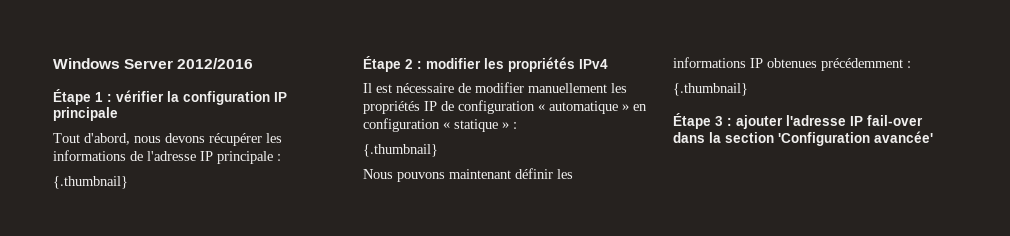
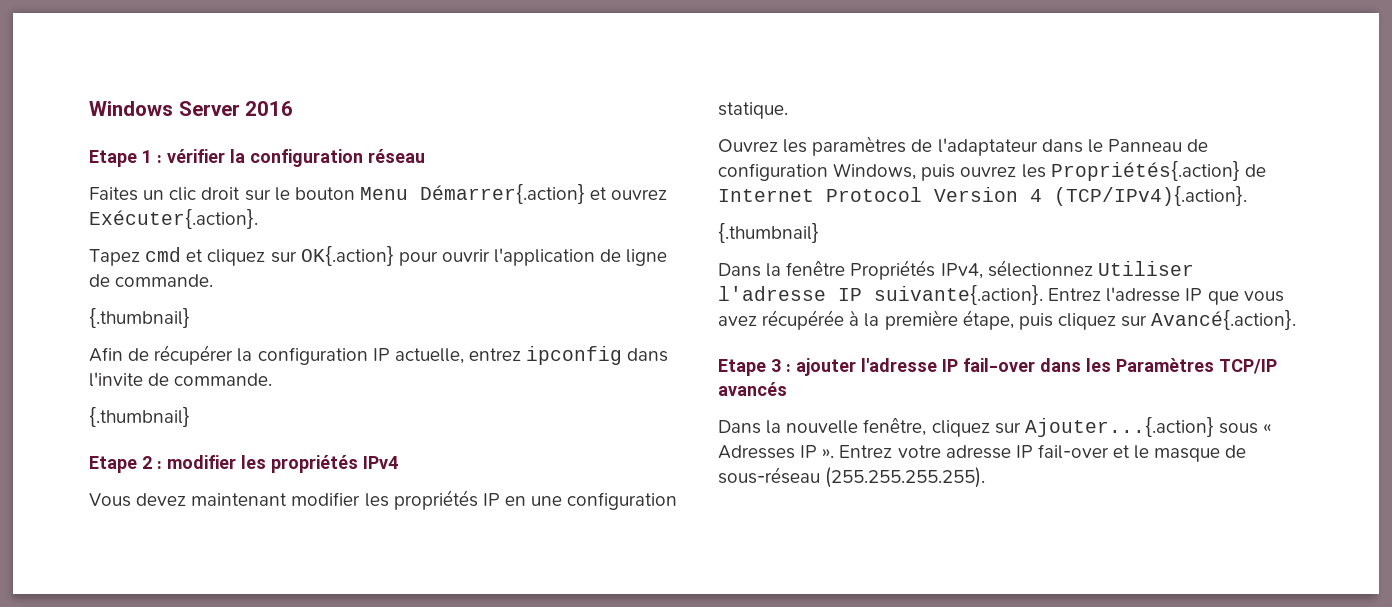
[177,58,254,69] [53,89,91,105] 2012/2016 // Étape -> [245,101,294,116] [89,150,137,167] 2016 // Etape
[274,92,287,102] [53,107,118,121] [53,133,282,146] [53,150,281,164] [53,176,128,189] [363,56,401,72] IP principale // Tout d'abord, nous devons récupérer les informations de l'adresse IP principale : // {.thumbnail} // Étape -> [368,149,425,163] [89,184,668,204] [89,209,258,229] [89,246,668,266] [89,274,214,287] [89,308,190,328] [89,345,669,365] [89,372,273,387] [89,407,190,427] [89,456,137,473] réseau // Faites un clic droit sur le bouton Menu Démarrer{.action} et ouvrez Exécuter{.action}. // Tapez cmd et cliquez sur OK{.action} pour ouvrir l'application de ligne de commande. // {.thumbnail} // Afin de récupérer la configuration IP actuelle, entrez ipconfig dans l'invite de commande. // {.thumbnail} // Etape
[363,82,627,93] [363,100,647,114] [363,118,517,132] [363,144,438,157] [363,168,573,182] [673,57,911,71] [673,83,748,96] [673,113,711,129] Il est nécessaire de modifier manuellement les propriétés IP de configuration « automatique » en configuration « statique » : // {.thumbnail} // Nous pouvons maintenant définir les informations IP obtenues précédemment : // {.thumbnail} // Étape -> [89,490,678,510] [718,102,788,119] [718,136,1209,156] [718,161,1266,181] [718,186,1247,206] [718,223,819,243] [718,260,1194,280] [718,285,1284,305] [718,310,1297,330] [718,359,766,376] Vous devez maintenant modifier les propriétés IP en une configuration statique. // Ouvrez les paramètres de l'adaptateur dans le Panneau de configuration Windows, puis ouvrez les Propriétés{.action} de Internet Protocol Version 4 (TCP/IPv4){.action}. // {.thumbnail} // Dans la fenêtre Propriétés IPv4, sélectionnez Utiliser l'adresse IP suivante{.action}. Entrez l'adresse IP que vous avez récupérée à la première étape, puis cliquez sur Avancé{.action}. // Etape
[709,131,933,146] la section 'Configuration avancée' -> [1086,358,1277,374] [718,382,787,396] [718,417,1272,437] [718,444,1247,462] [718,467,986,488] les Paramètres TCP/IP avancés // Dans la nouvelle fenêtre, cliquez sur Ajouter...{.action} sous « Adresses IP ». Entrez votre adresse IP fail-over et le masque de sous-réseau (255.255.255.255).

